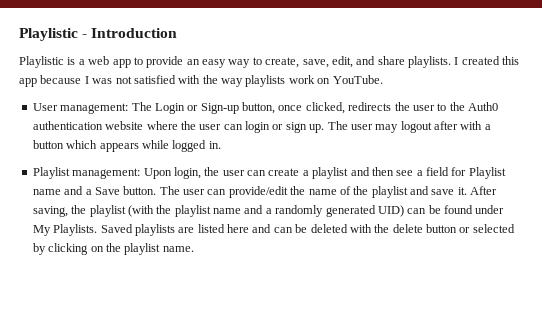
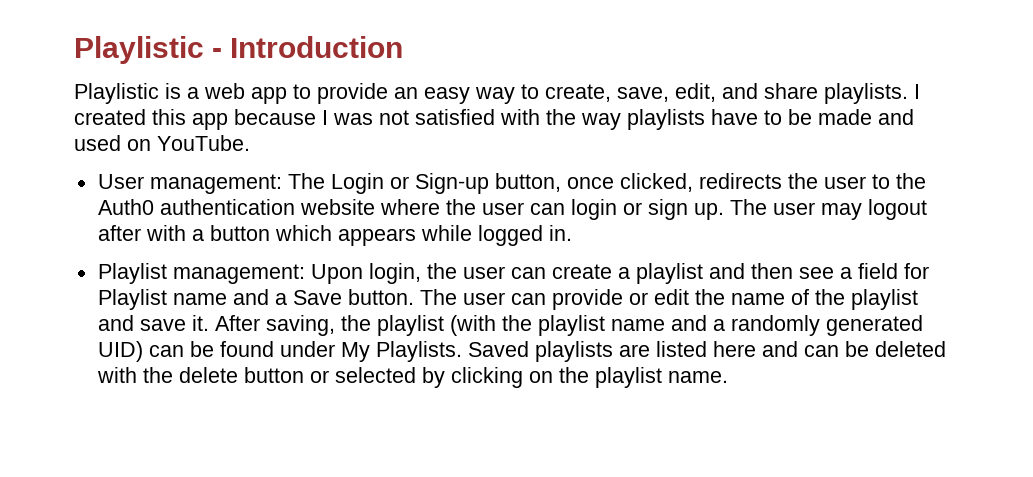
[288,75,315,84] work -> [711,109,914,125] [74,135,121,151] have to be made and used
[228,186,288,198] provide/edit -> [551,289,689,310] provide or edit

